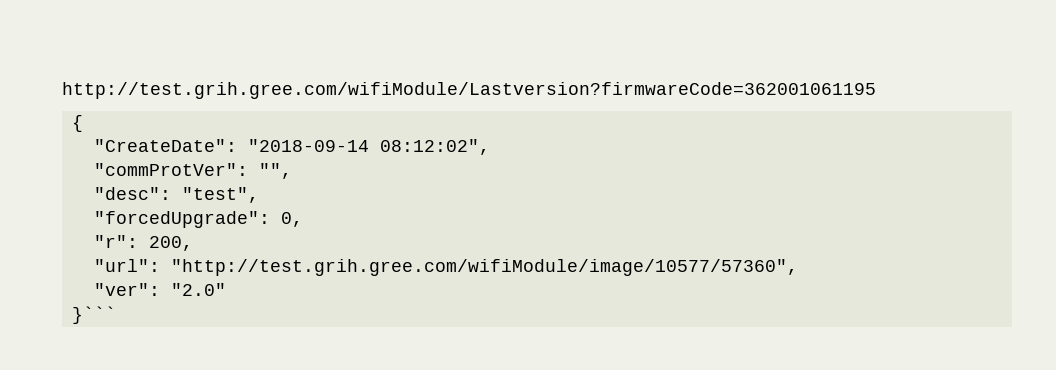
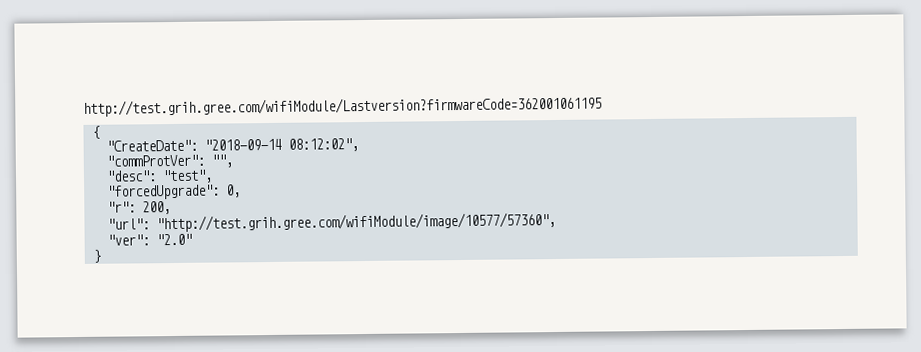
[71,306,116,324] }``` -> [93,249,102,263] }

